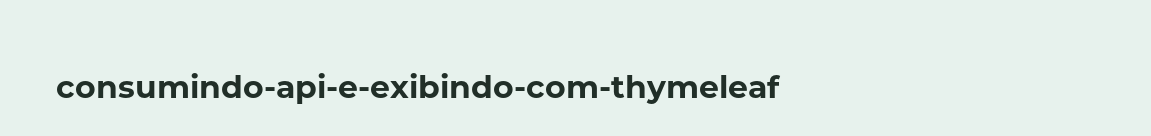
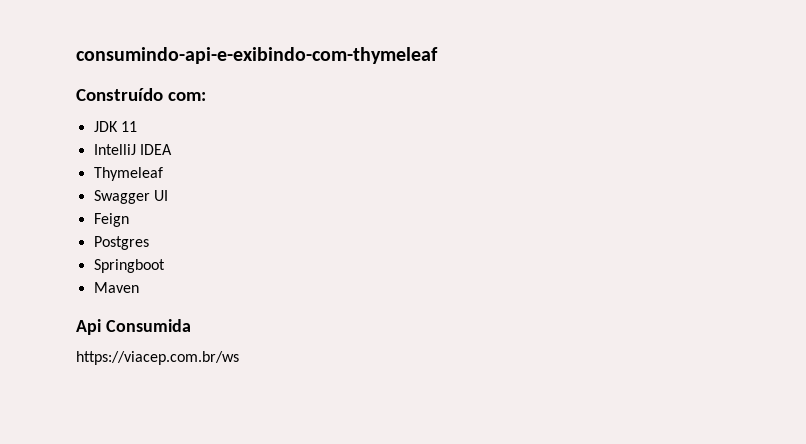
(781, 88) none -> [76,88,206,101] [93,121,137,132] [93,144,172,155] [93,167,163,181] [93,190,168,204] [93,213,129,227] [93,236,149,250] [93,259,165,273] [93,282,139,293] [76,319,191,335] [76,351,239,365] // Construído com: // JDK 11 // IntelliJ IDEA // Thymeleaf // Swagger UI // Feign // Postgres // Springboot // Maven // Api Consumida // https://viacep.com.br/ws

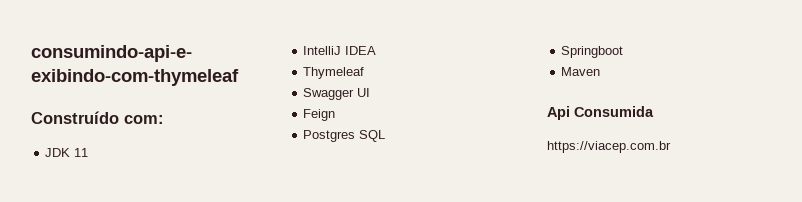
(149, 243) none -> [359,130,386,142] SQL
[76,351,239,365] https://viacep.com.br/ws -> [547,141,671,153] https://viacep.com.br

